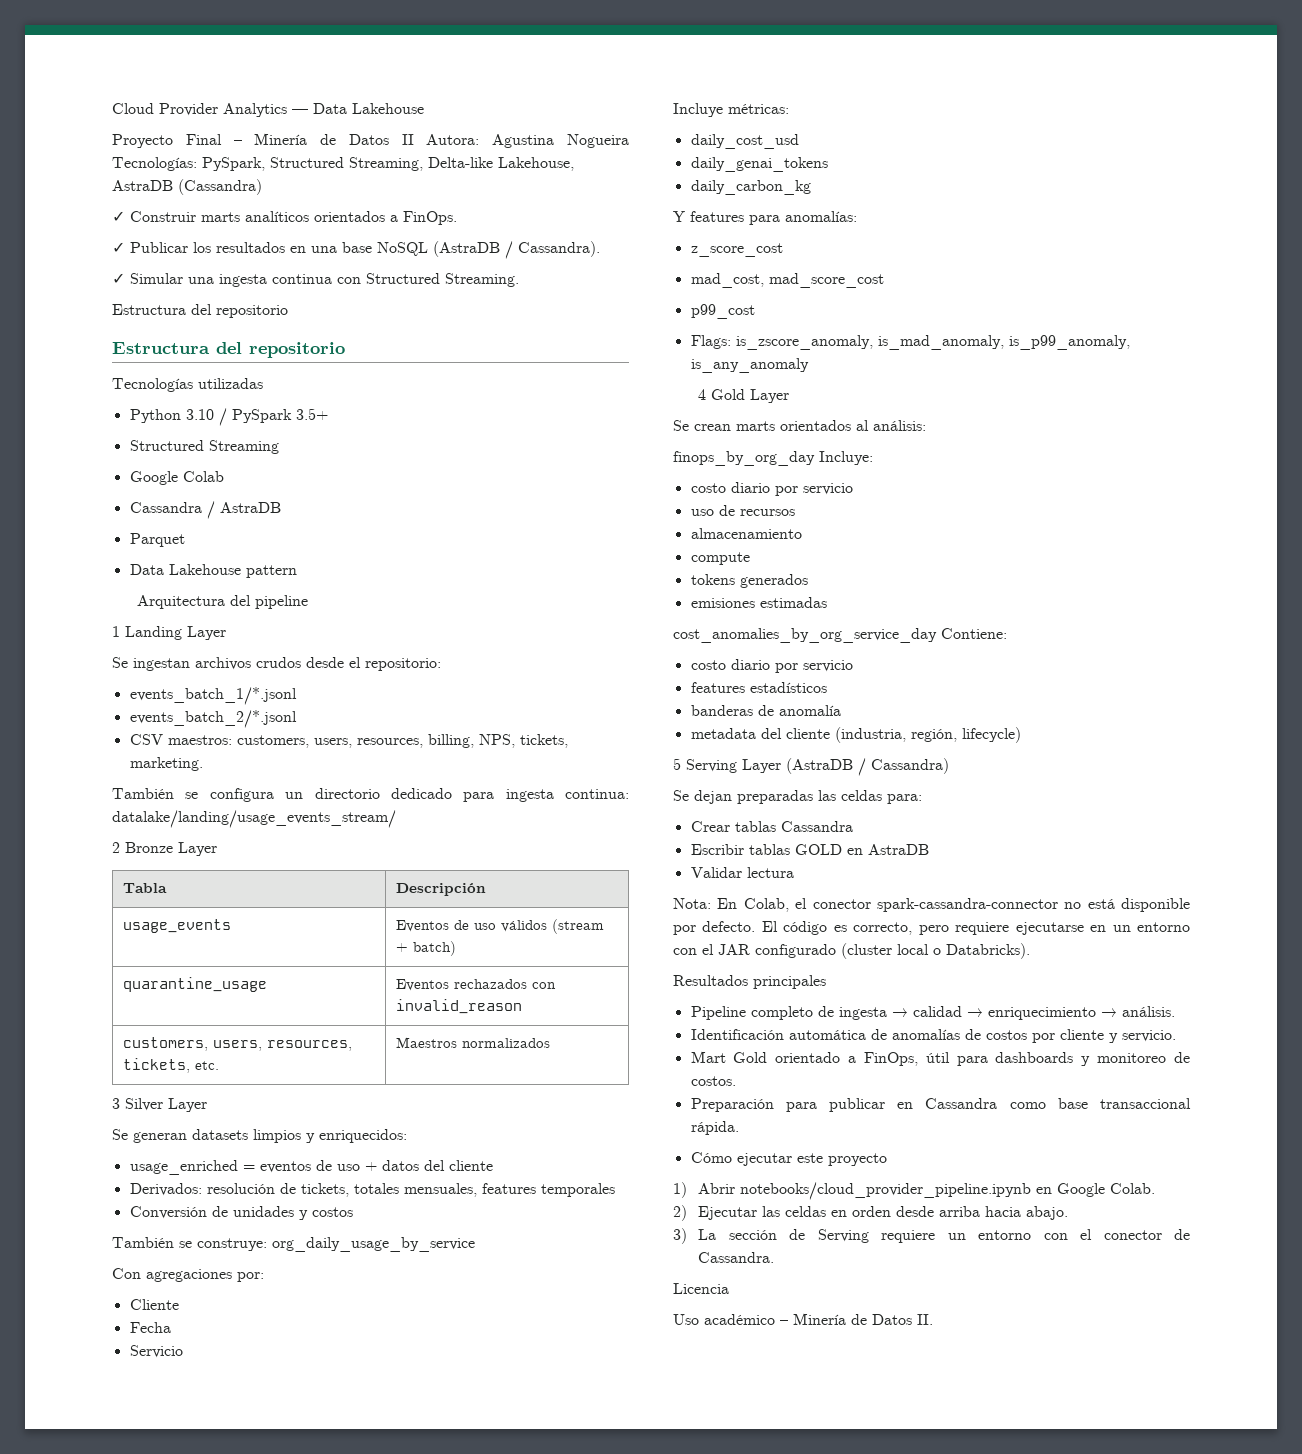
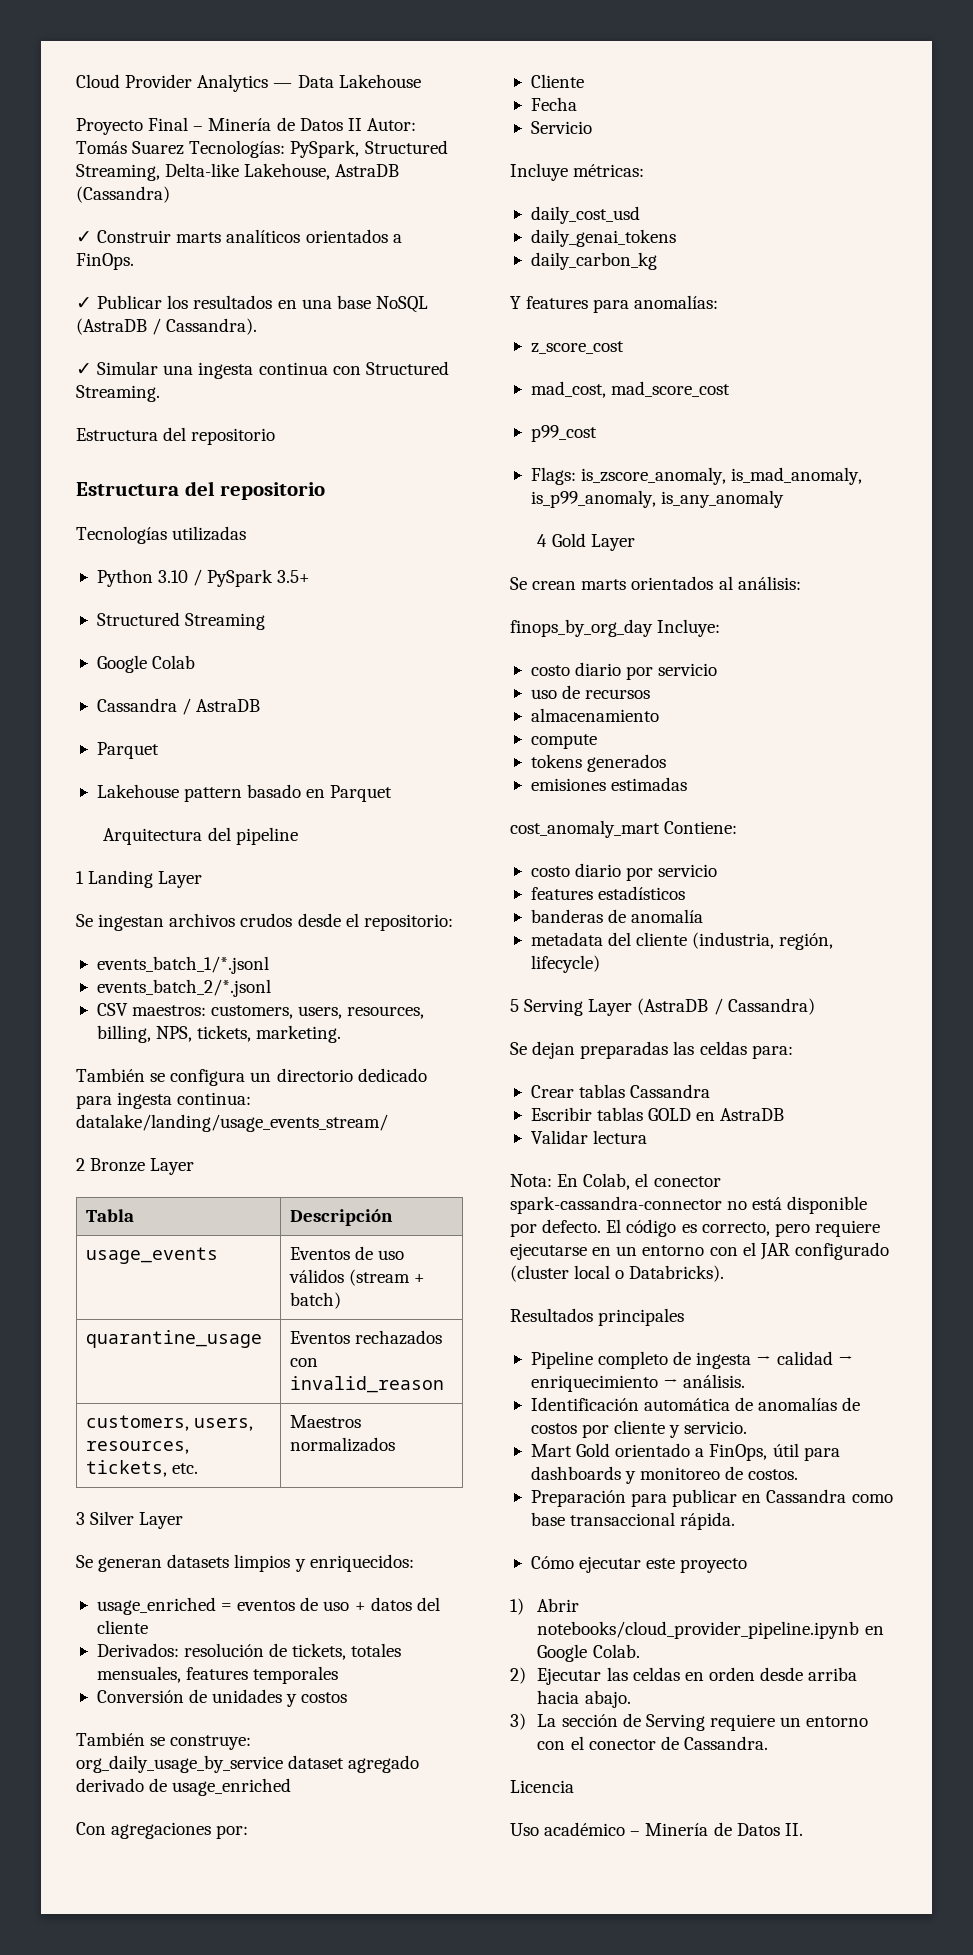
[426,134,629,148] Autora: Agustina Nogueira -> [366,118,416,131] [76,141,185,155] Autor: Tomás Suarez
[129,564,164,575] Data -> (159, 750) none
(297, 571) none -> [247,784,393,802] basado en Parquet
(475, 1244) none -> [288,1755,420,1773] [76,1778,292,1796] dataset agregado derivado de usage_enriched
[673,628,937,643] cost_anomalies_by_org_service_day -> [510,820,660,838] cost_anomaly_mart

